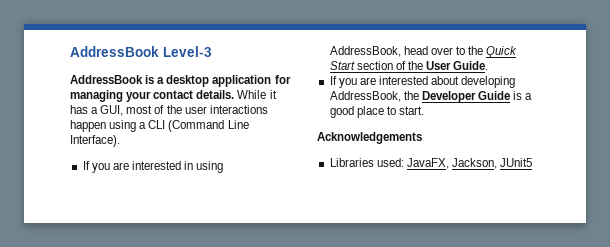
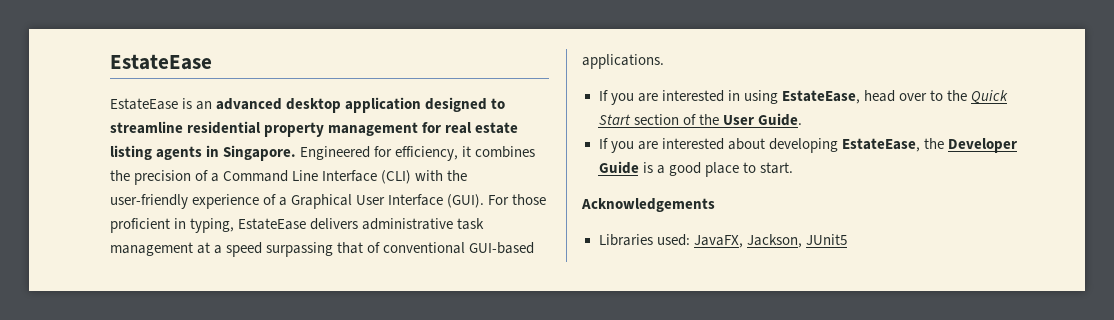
[70,46,212,57] [70,75,291,87] [70,90,277,102] [70,105,268,116] [70,120,249,132] [70,135,120,147] AddressBook Level-3 // AddressBook is a desktop application for managing your contact details. While it has a GUI, most of the user interactions happen using a CLI (Command Line Interface). -> [110,54,212,70] [110,97,506,113] [110,121,519,137] [110,145,536,161] [110,170,468,185] [110,194,547,209] [110,218,485,233] [110,242,535,257] [582,54,664,69] EstateEase // EstateEase is an advanced desktop application designed to streamline residential property management for real estate listing agents in Singapore. Engineered for efficiency, it combines the precision of a Command Line Interface (CLI) with the user-friendly experience of a Graphical User Interface (GUI). For those proficient in typing, EstateEase delivers administrative task management at a speed surpassing that of conventional GUI-based applications.
[329,46,401,57] AddressBook, -> [781,90,860,104] EstateEase,
[329,91,401,102] AddressBook, -> [841,138,920,152] EstateEase,

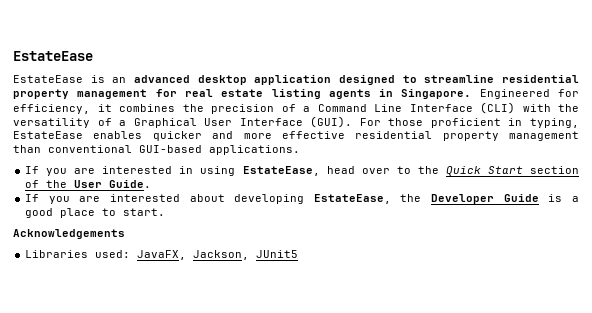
[110,194,260,209] user-friendly experience -> [13,118,90,128] versatility
[310,218,485,230] [110,242,381,257] delivers administrative task management at a speed surpassing that of -> [93,131,579,141] [13,145,41,153] enables quicker and more effective residential property management than

